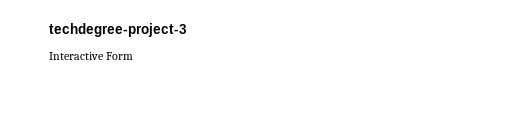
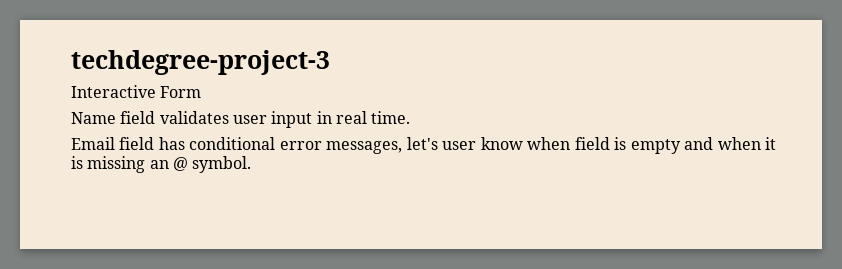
(134, 56) none -> [71,111,411,128] [71,137,777,154] [71,156,252,173] // Name field validates user input in real time. // Email field has conditional error messages, let's user know when field is empty and when it is missing an @ symbol.

